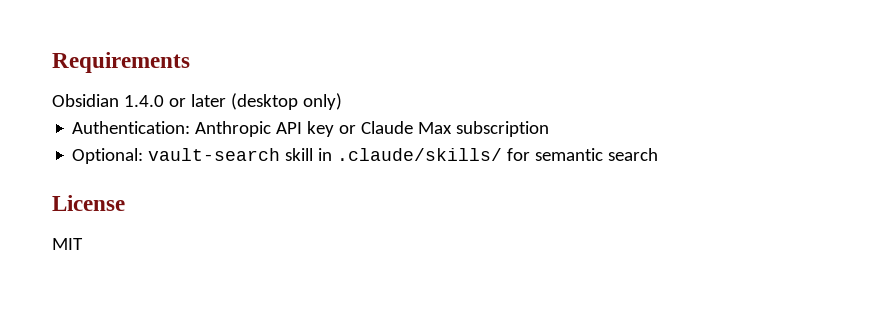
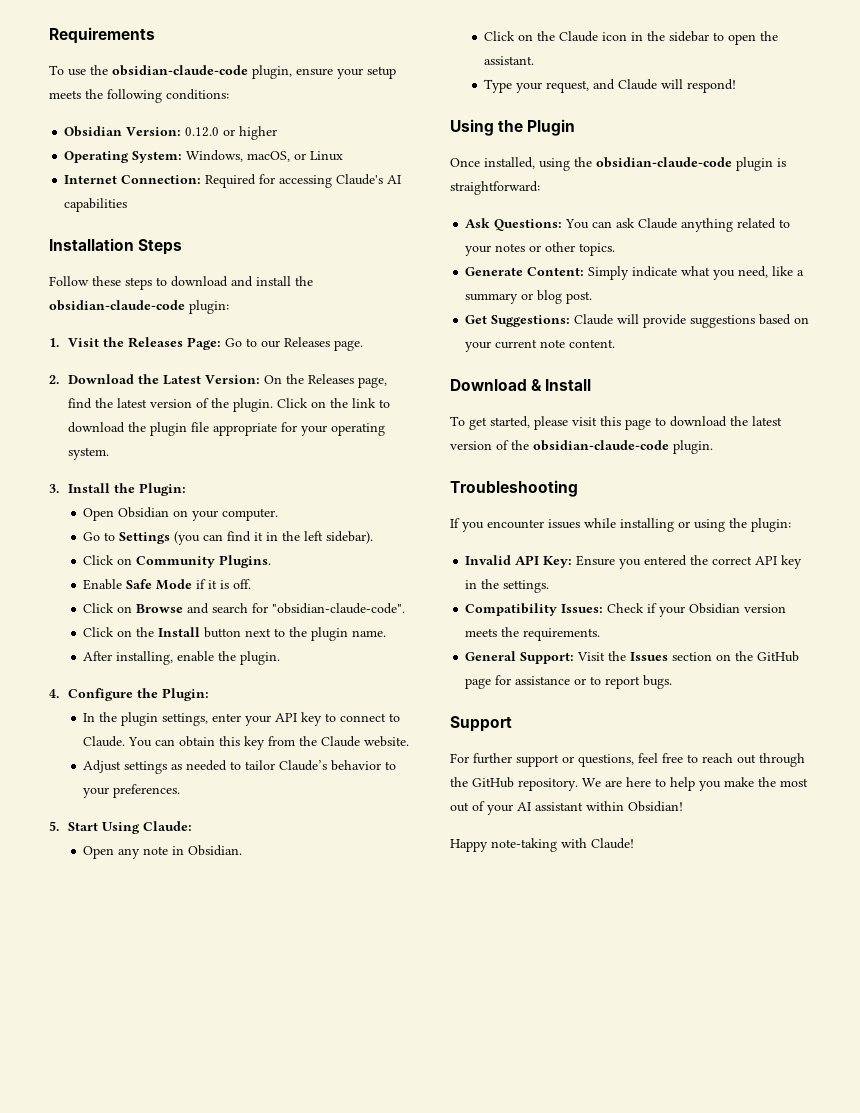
[52,93,342,110] [72,121,550,137] [72,148,659,164] [52,195,125,211] [52,238,83,250] Obsidian 1.4.0 or later (desktop only) // Authentication: Anthropic API key or Claude Max subscription // Optional: vault-search skill in .claude/skills/ for semantic search // License // MIT -> [49,65,396,79] [49,89,229,103] [64,126,278,140] [64,150,344,163] [64,174,402,188] [64,198,128,212] [49,238,183,255] [49,276,313,290] [49,300,229,314] [49,337,364,351] [49,374,388,388] [68,398,391,412] [68,422,386,436] [68,447,110,460] [49,483,187,496] [83,507,279,521] [83,531,374,545] [83,555,272,568] [83,579,252,590] [83,603,406,614] [83,627,387,641] [83,651,281,665] [49,688,210,701] [83,712,401,726] [83,736,410,750] [83,760,397,774] [83,784,181,798] [49,821,193,834] [83,845,243,859] [484,31,779,45] [484,56,535,65] [484,79,737,93] [450,119,576,136] [450,157,786,171] [450,181,540,195] [465,218,791,232] [465,242,616,256] [465,266,805,280] [465,290,593,304] [465,314,810,328] [465,339,616,352] [450,379,592,391] [450,416,782,430] [450,440,713,454] [450,480,578,497] [450,518,791,532] [465,555,803,569] [465,579,550,593] [465,603,787,617] [465,627,601,641] [465,651,800,664] [465,675,673,689] [450,716,512,732] [450,753,805,767] [450,777,808,791] [450,801,683,815] [450,838,634,852] To use the obsidian-claude-code plugin, ensure your setup meets the following conditions: // Obsidian Version: 0.12.0 or higher // Operating System: Windows, macOS, or Linux // Internet Connection: Required for accessing Claude's AI capabilities // Installation Steps // Follow these steps to download and install the obsidian-claude-code plugin: // 1. Visit the Releases Page: Go to our Releases page. // 2. Download the Latest Version: On the Releases page, find the latest version of the plugin. Click on the link to download the plugin file appropriate for your operating system. // 3. Install the Plugin: // Open Obsidian on your computer. // Go to Settings (you can find it in the left sidebar). // Click on Community Plugins. // Enable Safe Mode if it is off. // Click on Browse and search for "obsidian-claude-code". // Click on the Install button next to the plugin name. // After installing, enable the plugin. // 4. Configure the Plugin: // In the plugin settings, enter your API key to connect to Claude. You can obtain this key from the Claude website. // Adjust settings as needed to tailor Claude’s behavior to your preferences. // 5. Start Using Claude: // Open any note in Obsidian. // Click on the Claude icon in the sidebar to open the assistant. // Type your request, and Claude will respond! // Using the Plugin // Once installed, using the obsidian-claude-code plugin is straightforward: // Ask Questions: You can ask Claude anything related to your notes or other topics. // Generate Content: Simply indicate what you need, like a summary or blog post. // Get Suggestions: Claude will provide suggestions based on your current note content. // Download & Install // To get started, please visit this page to download the latest version of the obsidian-claude-code plugin. // Troubleshooting // If you encounter issues while installing or using the plugin: // Invalid API Key: Ensure you entered the correct API key in the settings. // Compatibility Issues: Check if your Obsidian version meets the requirements. // General Support: Visit the Issues section on the GitHub page for assistance or to report bugs. // Support // For further support or questions, feel free to reach out through the GitHub repository. We are here to help you make the most out of your AI assistant within Obsidian! // Happy note-taking with Claude!

